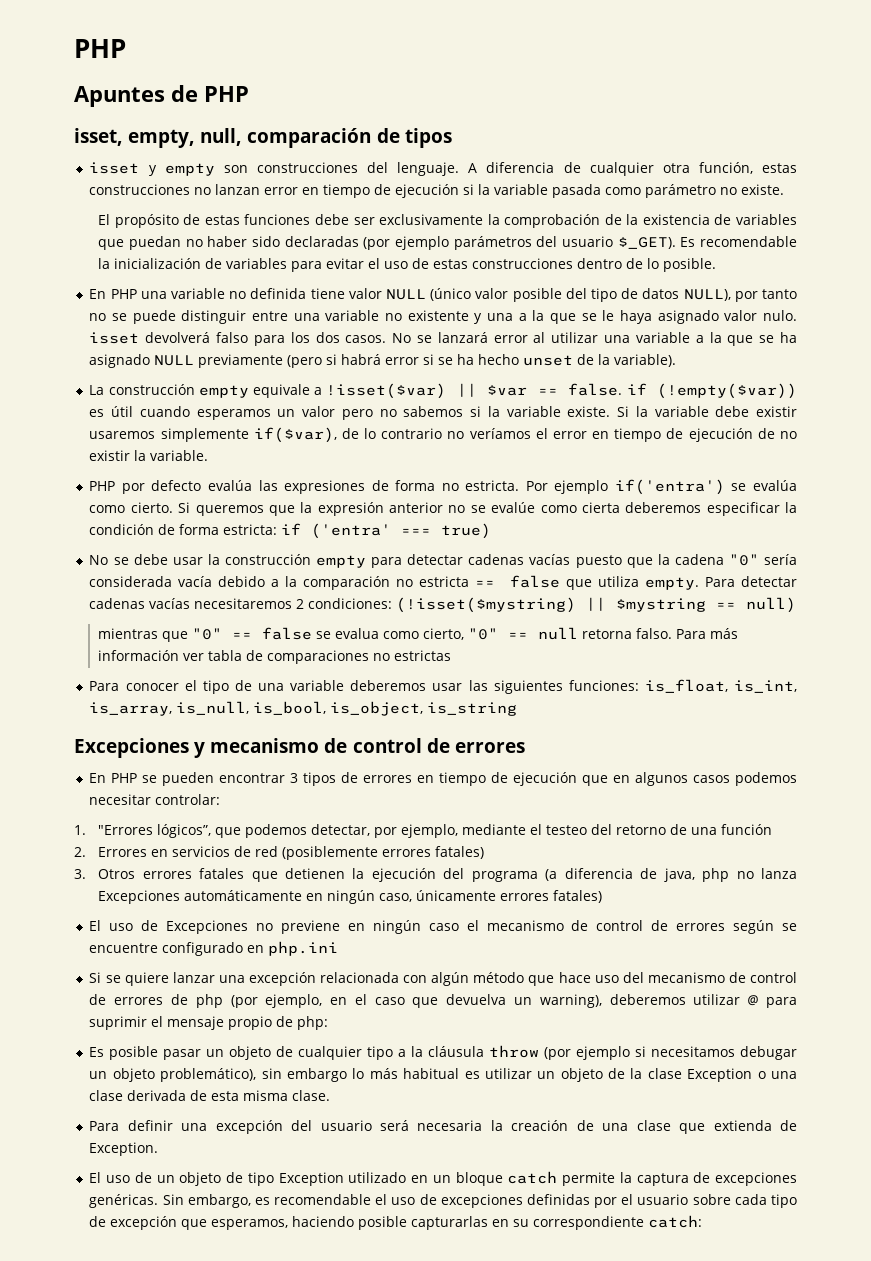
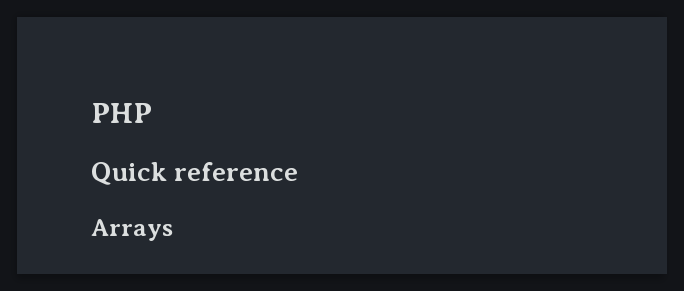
[74,39,126,58] [74,85,249,107] [74,128,452,148] [89,162,798,176] [89,184,785,198] [98,214,797,228] [98,236,797,250] [98,258,717,272] [89,288,798,302] [89,310,798,324] [89,332,797,346] [89,354,677,368] [89,383,798,399] [89,406,798,420] [89,427,797,443] [89,450,209,461] [89,479,798,495] [89,502,797,516] [89,523,492,539] [89,554,798,568] [89,575,798,590] [89,597,797,613] [98,627,739,642] [98,650,452,664] [89,679,798,694] [89,701,518,716] [74,738,525,758] [89,772,798,786] [89,794,221,805] [74,824,773,838] [74,846,485,860] [74,868,797,882] [98,890,603,904] [89,920,798,934] [89,941,339,956] [89,972,798,986] [89,994,798,1008] [89,1016,329,1030] [89,1045,798,1060] [89,1068,797,1082] [89,1090,331,1101] [89,1120,798,1134] [89,1142,159,1156] [89,1171,798,1186] [89,1194,797,1208] [89,1215,703,1230] PHP // Apuntes de PHP // isset, empty, null, comparación de tipos // isset y empty son construcciones del lenguaje. A diferencia de cualquier otra función, estas construcciones no lanzan error en tiempo de ejecución si la variable pasada como parámetro no existe. // El propósito de estas funciones debe ser exclusivamente la comprobación de la existencia de variables que puedan no haber sido declaradas (por ejemplo parámetros del usuario $_GET). Es recomendable la inicialización de variables para evitar el uso de estas construcciones dentro de lo posible. // En PHP una variable no definida tiene valor NULL (único valor posible del tipo de datos NULL), por tanto no se puede distinguir entre una variable no existente y una a la que se le haya asignado valor nulo. isset devolverá falso para los dos casos. No se lanzará error al utilizar una variable a la que se ha asignado NULL previamente (pero si habrá error si se ha hecho unset de la variable). // La construcción empty equivale a !isset($var) || $var == false. if (!empty($var)) es útil cuando esperamos un valor pero no sabemos si la variable existe. Si la variable debe existir usaremos simplemente if($var), de lo contrario no veríamos el error en tiempo de ejecución de no existir la variable. // PHP por defecto evalúa las expresiones de forma no estricta. Por ejemplo if('entra') se evalúa como cierto. Si queremos que la expresión anterior no se evalúe como cierta deberemos especificar la condición de forma estricta: if ('entra' === true) // No se debe usar la construcción empty para detectar cadenas vacías puesto que la cadena "0" sería considerada vacía debido a la comparación no estricta == false que utiliza empty. Para detectar cadenas vacías necesitaremos 2 condiciones: (!isset($mystring) || $mystring == null) // mientras que "0" == false se evalua como cierto, "0" == null retorna falso. Para más información ver tabla de comparaciones no estrictas // Para conocer el tipo de una variable deberemos usar las siguientes funciones: is_float, is_int, is_array, is_null, is_bool, is_object, is_string // Excepciones y mecanismo de control de errores // En PHP se pueden encontrar 3 tipos de errores en tiempo de ejecución que en algunos casos podemos necesitar controlar: // 1. "Errores lógicos”, que podemos detectar, por ejemplo, mediante el testeo del retorno de una función // 2. Errores en servicios de red (posiblemente errores fatales) // 3. Otros errores fatales que detienen la ejecución del programa (a diferencia de java, php no lanza Excepciones automáticamente en ningún caso, únicamente errores fatales) // El uso de Excepciones no previene en ningún caso el mecanismo de control de errores según se encuentre configurado en php.ini // Si se quiere lanzar una excepción relacionada con algún método que hace uso del mecanismo de control de errores de php (por ejemplo, en el caso que devuelva un warning), deberemos utilizar @ para suprimir el mensaje propio de php: // Es posible pasar un objeto de cualquier tipo a la cláusula throw (por ejemplo si necesitamos debugar un objeto problemático), sin embargo lo más habitual es utilizar un objeto de la clase Exception o una clase derivada de esta misma clase. // Para definir una excepción del usuario será necesaria la creación de una clase que extienda de Exception. // El uso de un objeto de tipo Exception utilizado en un bloque catch permite la captura de excepciones genéricas. Sin embargo, es recomendable el uso de excepciones definidas por el usuario sobre cada tipo de excepción que esperamos, haciendo posible capturarlas en su correspondiente catch: -> [91,103,152,123] [91,162,299,185] [91,219,173,241] PHP // Quick reference // Arrays

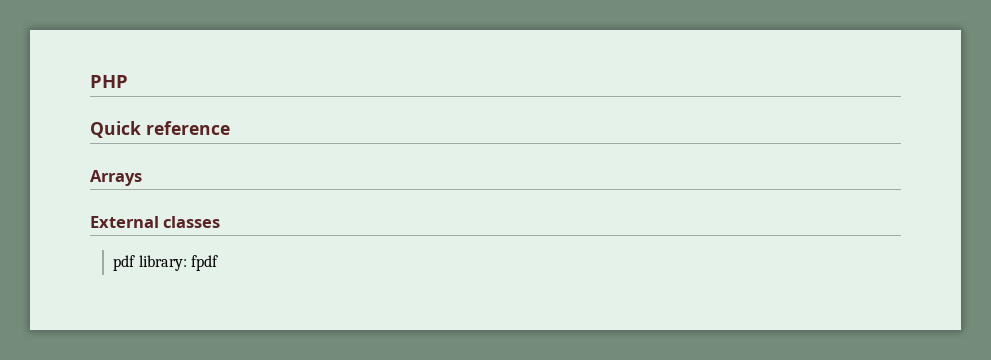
(173, 230) none -> [90,216,221,228] [113,255,218,271] // External classes // pdf library: fpdf

